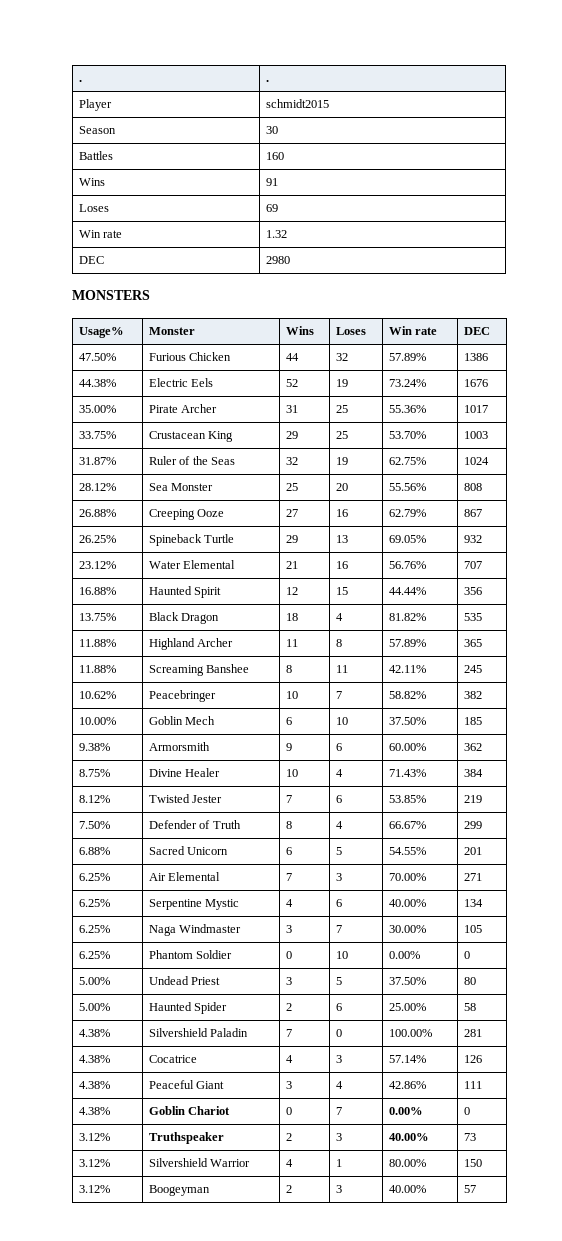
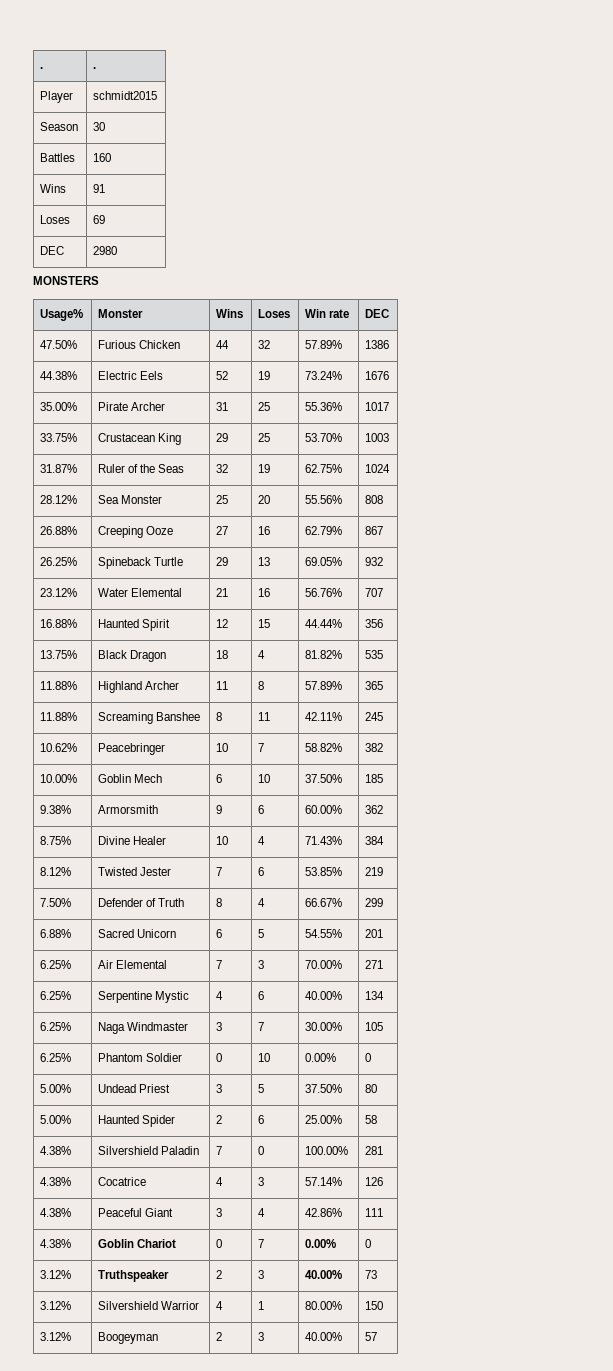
[78,230,123,238] [265,230,287,238] // Win rate | 1.32 -> (106, 219) none

